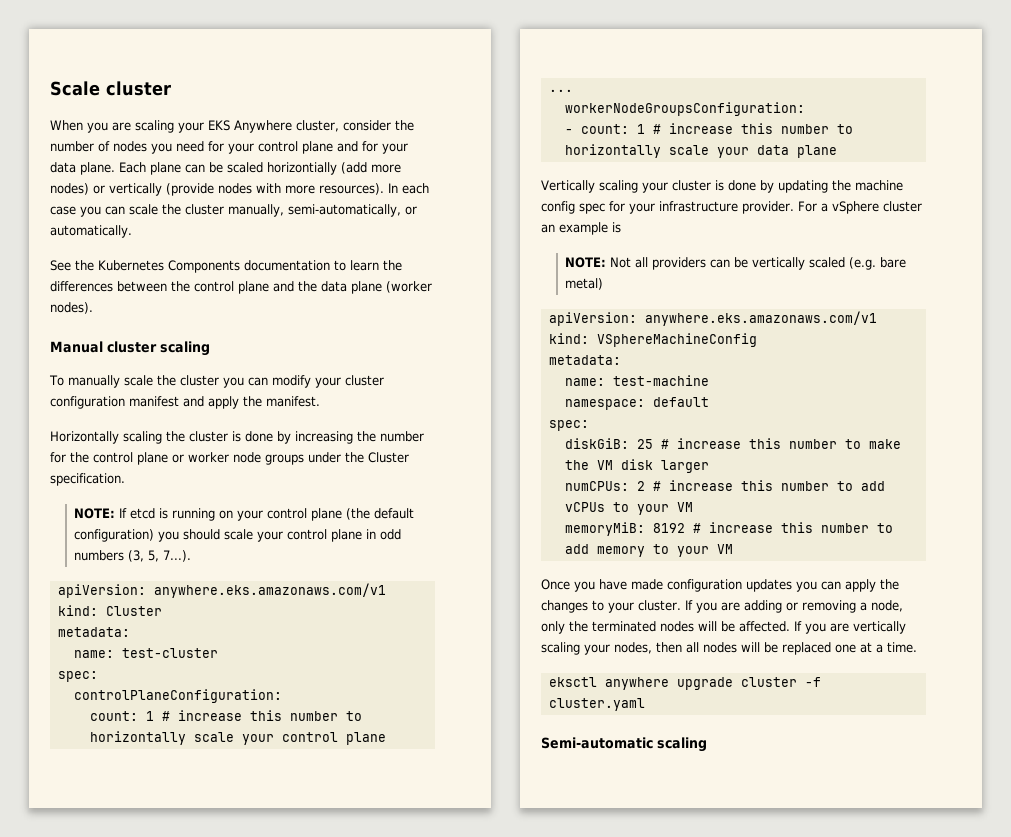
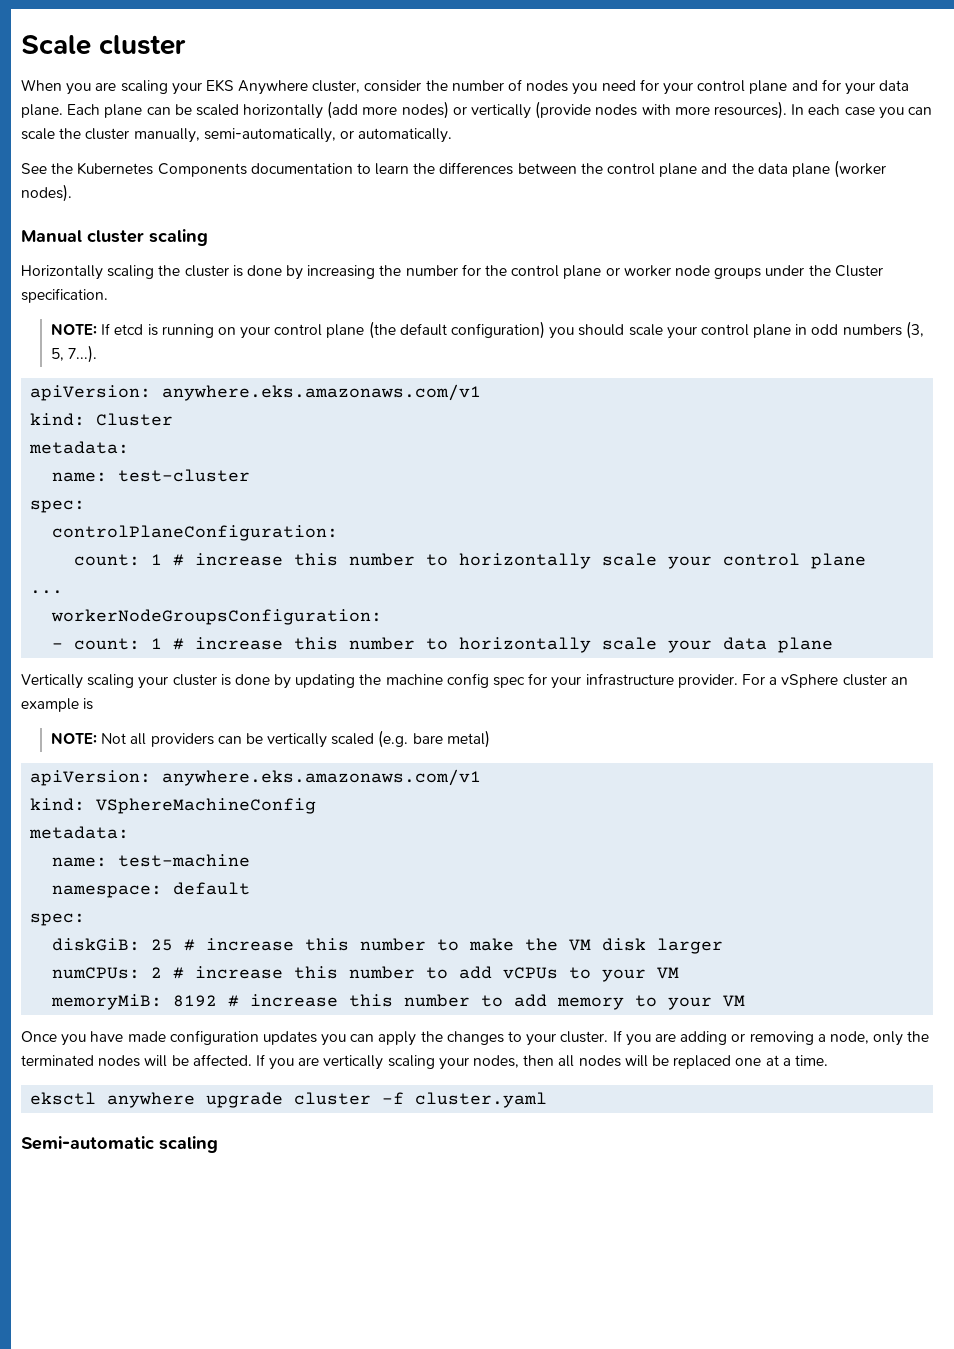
[267,162,337,175] horizontially -> [243,104,324,119] horizontally
[49,375,384,388] [50,396,320,409] // To manually scale the cluster you can modify your cluster configuration manifest and apply the manifest. -> (208, 237) none

